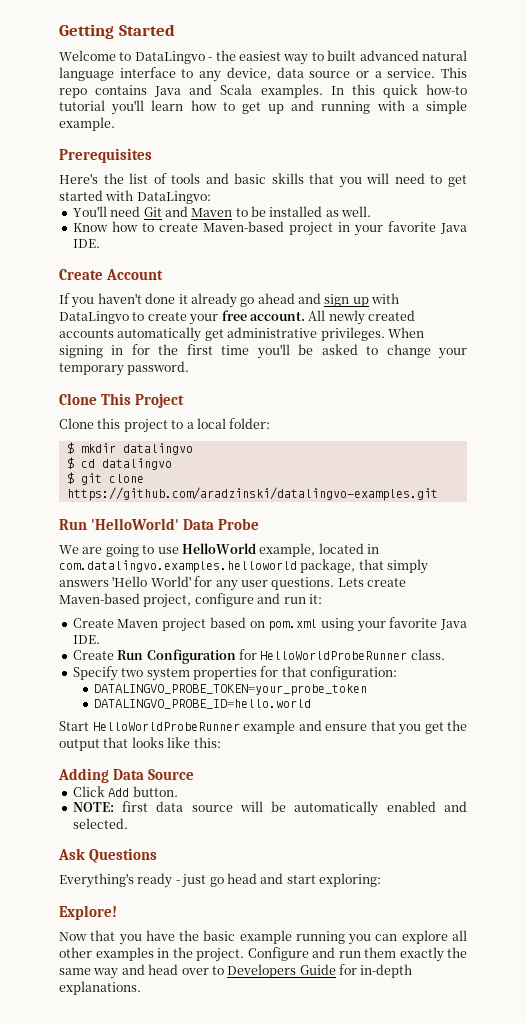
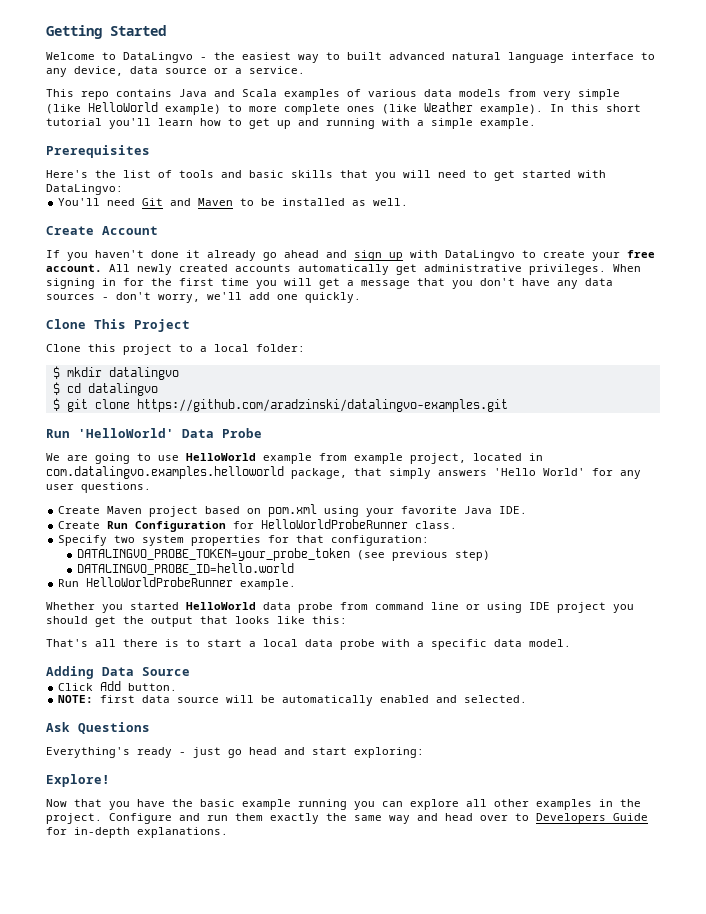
(436, 73) none -> (305, 70) //
[260,84,467,98] examples. In this quick how-to -> [284,89,620,100] [46,102,641,115] examples of various data models from very simple (like HelloWorld example) to more complete ones (like Weather example). In this short
[72,221,467,236] [72,239,100,248] // Know how to create Maven-based project in your favorite Java IDE. -> (409, 202) none
[256,344,467,359] [59,361,190,376] you'll be asked to change your temporary password. -> [256,278,613,289] [46,292,361,303] you will get a message that you don't have any data sources - don't worry, we'll add one quickly.
[259,543,316,557] example, -> [263,453,466,464] example from example project,
[337,578,406,587] [59,593,322,608] Lets create Maven-based project, configure and run it: -> (151, 487) none
[94,699,312,709] [59,720,421,735] // DATALINGVO_PROBE_ID=hello.world // Start HelloWorldProbeRunner example and ensure that you -> [356,550,490,561] [76,563,294,575] [58,577,297,590] [46,602,634,613] [46,616,88,624] (see previous step) // DATALINGVO_PROBE_ID=hello.world // Run HelloWorldProbeRunner example. // Whether you started HelloWorld data probe from command line or using IDE project you should
(221, 742) none -> [46,639,571,650] // That's all there is to start a local data probe with a specific data model.

